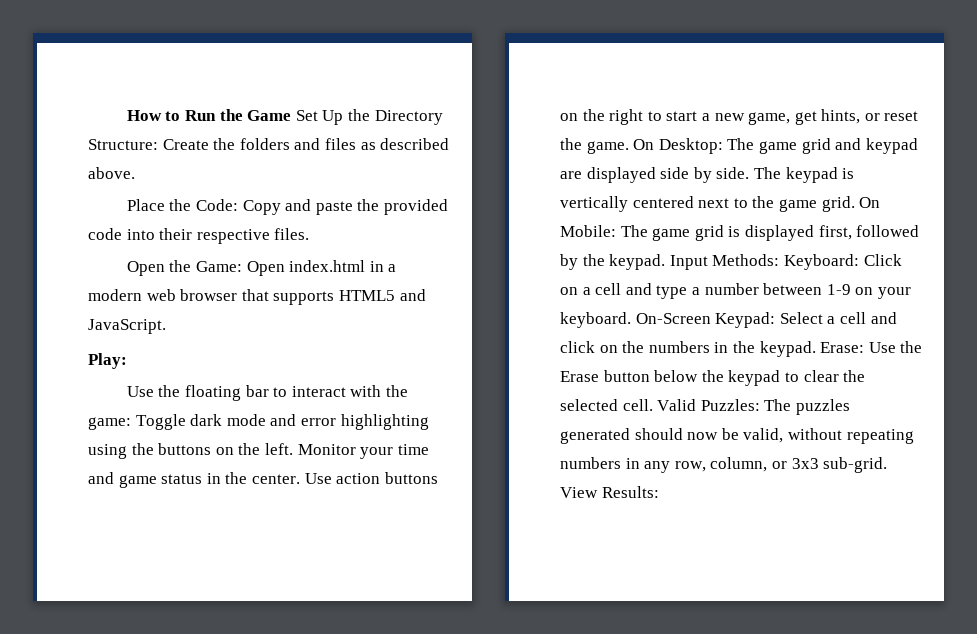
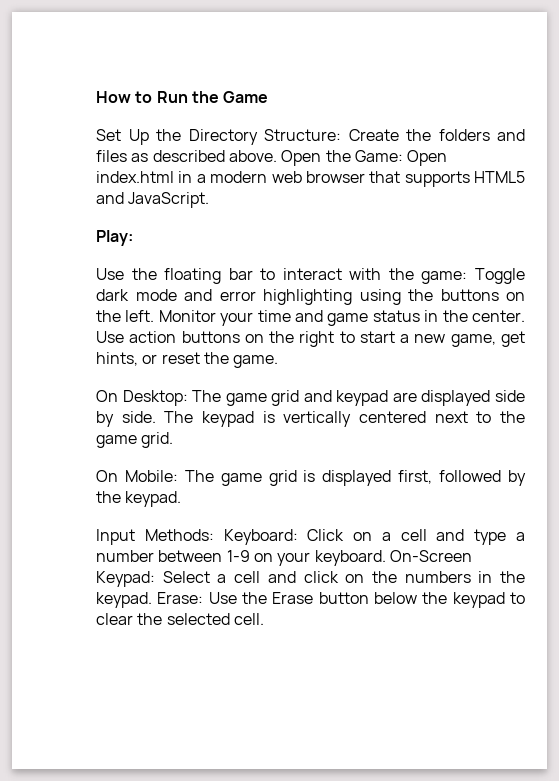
(292, 115) none -> (269, 97) //
[126,199,449,215] [88,228,310,244] // Place the Code: Copy and paste the provided code into their respective files. // -> (277, 156) none
(629, 147) none -> (279, 361) //
(855, 204) none -> (174, 440) //
(666, 262) none -> (182, 499) //
[657,399,850,415] [560,428,914,444] [560,457,888,473] [560,486,659,498] Valid Puzzles: The puzzles generated should now be valid, without repeating numbers in any row, column, or 3x3 sub-grid. View Results: -> (264, 619) none

